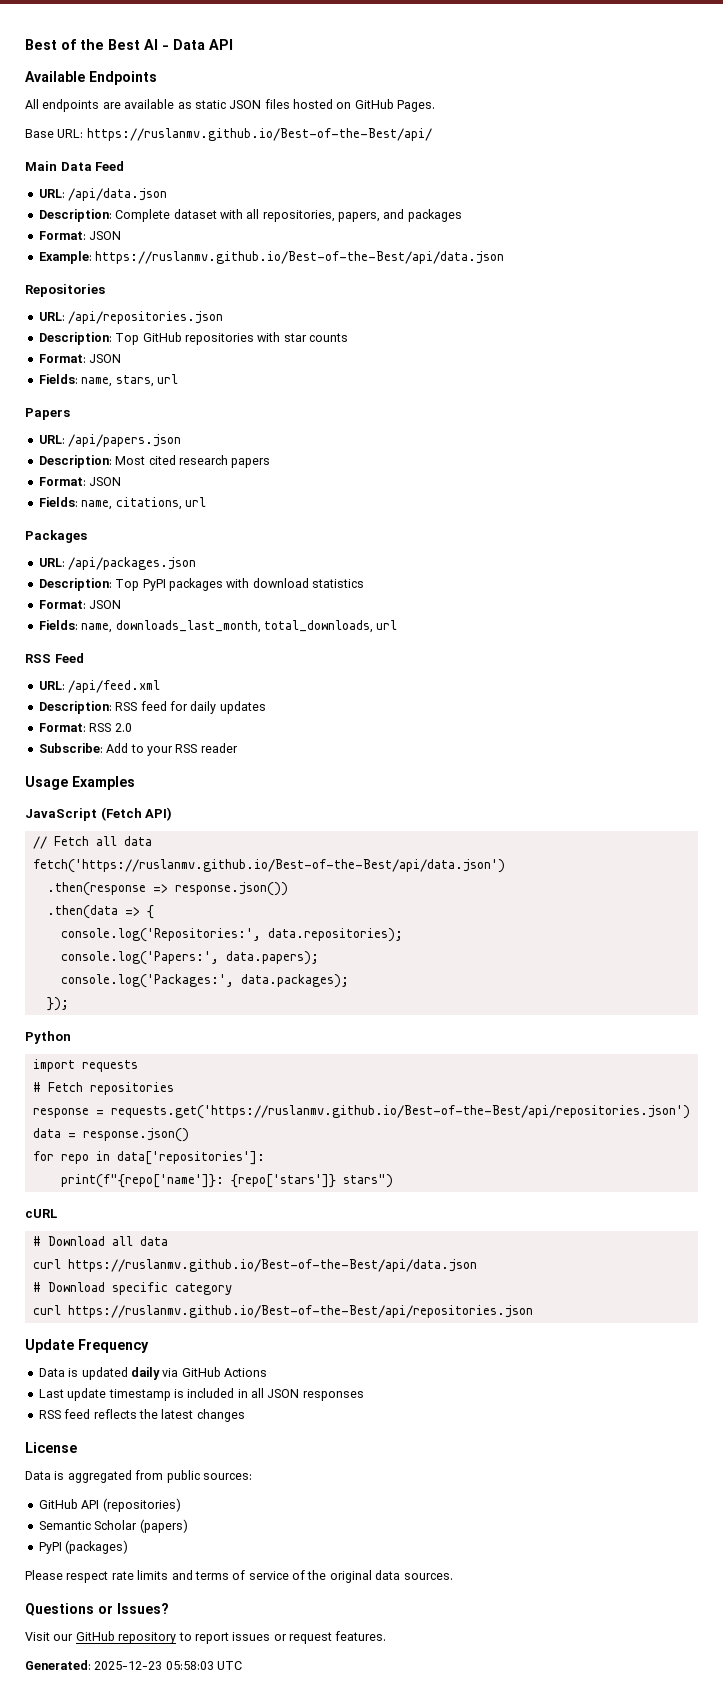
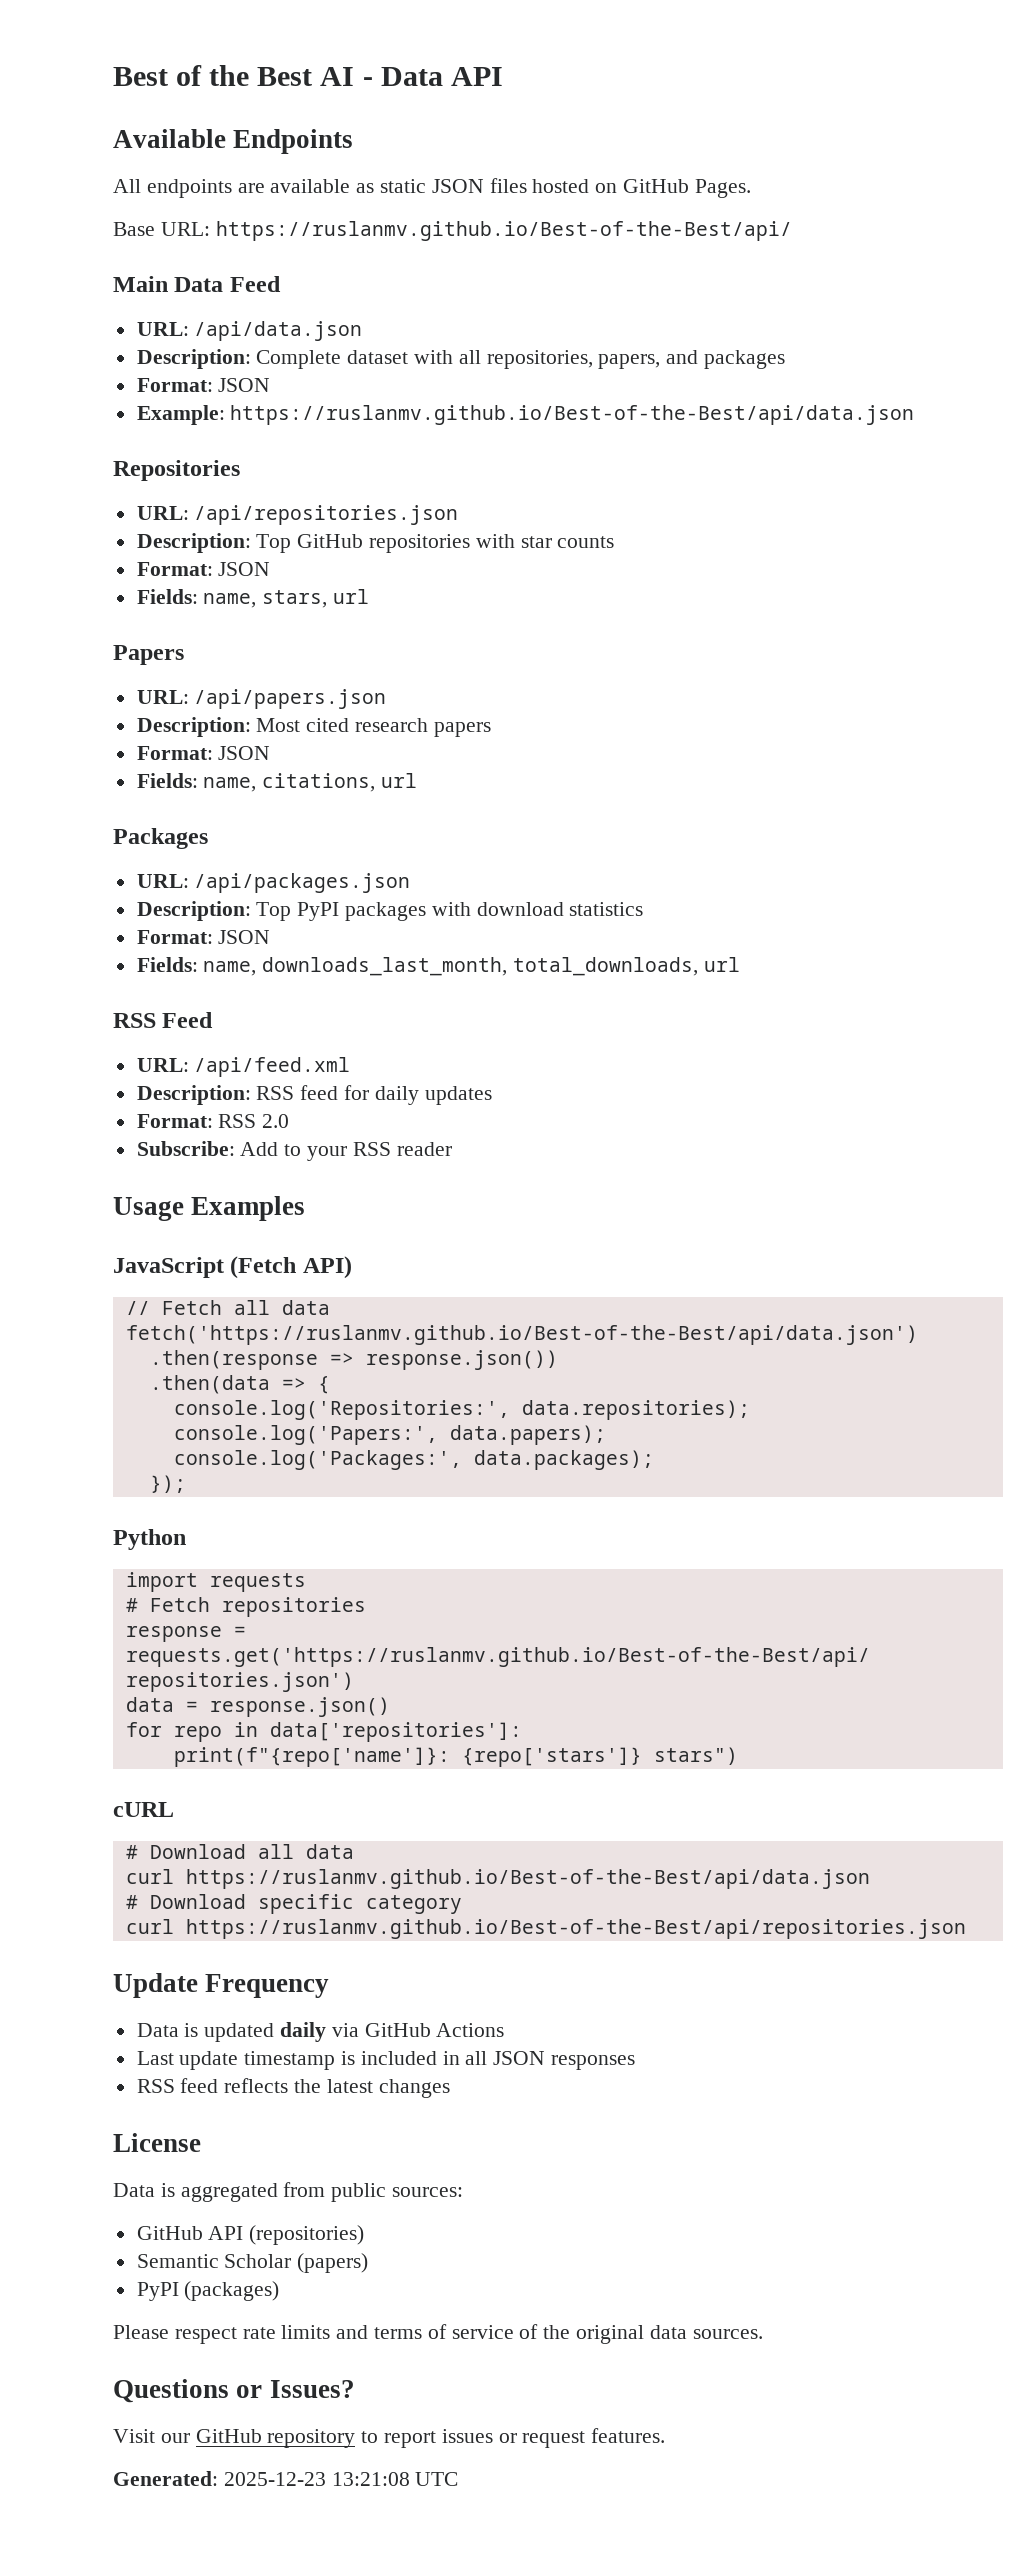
[165,1661,214,1670] 05:58:03 -> [331,2472,410,2486] 13:21:08

